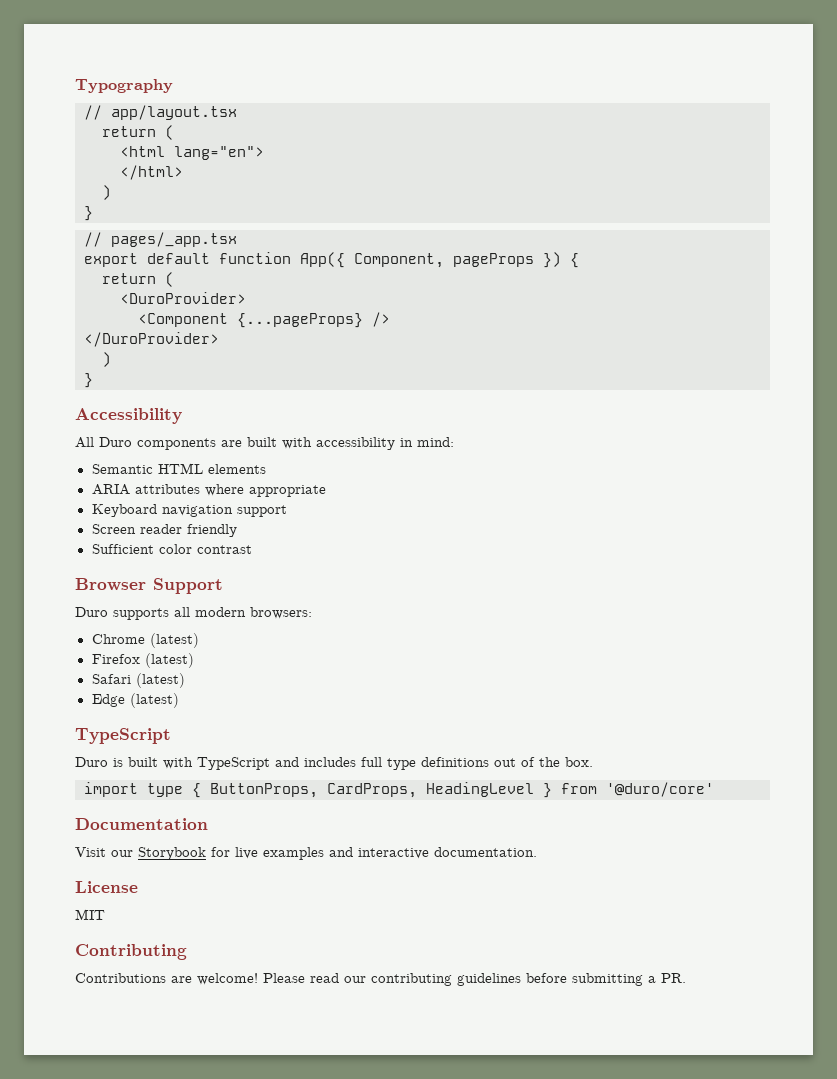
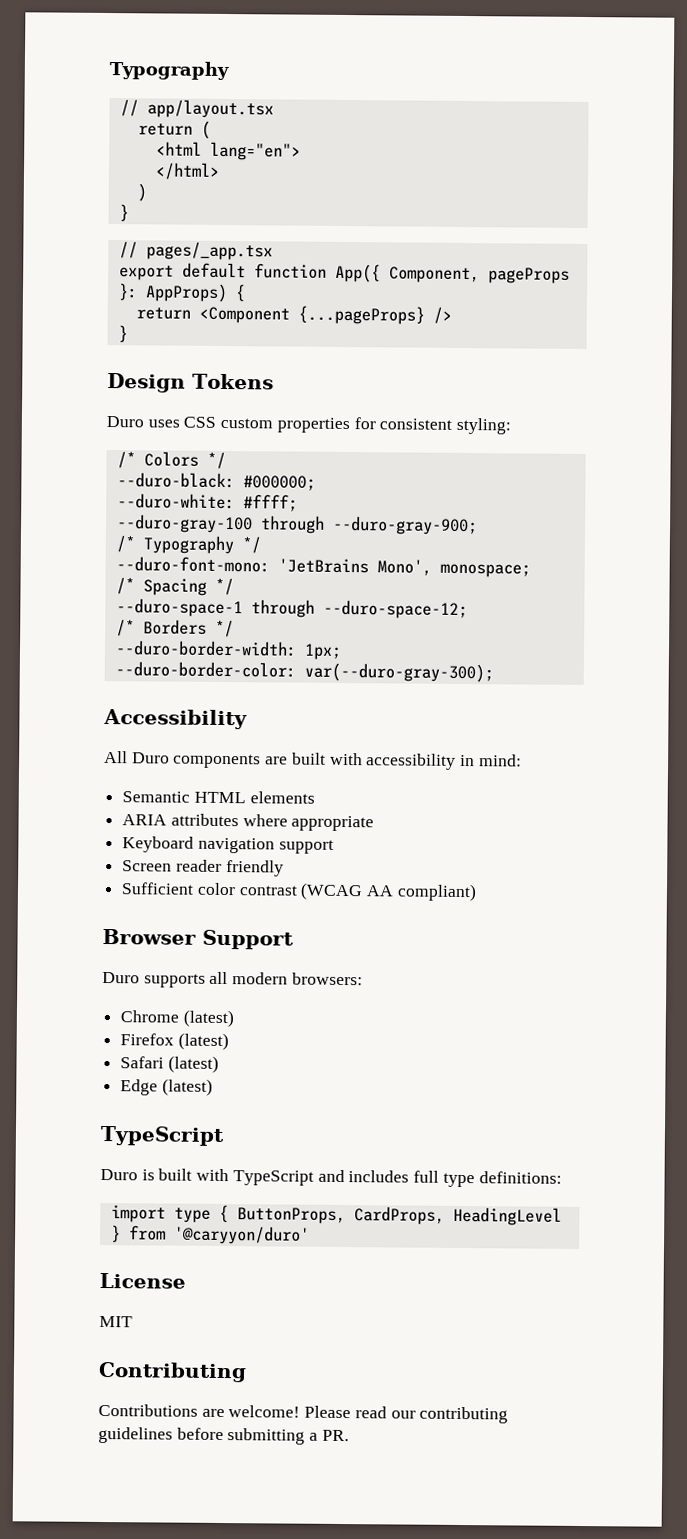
[543,252,561,268] }) -> [117,283,228,303] }: AppProps)
[165,272,174,287] [120,292,246,304] ( // <DuroProvider> // -> (191, 313) none
[84,332,219,347] [102,352,111,367] [84,373,93,388] </DuroProvider> // ) // } -> [117,325,128,343] [107,373,274,393] [106,416,512,435] [116,451,226,470] [116,472,316,491] [116,493,298,512] [115,514,478,536] [115,535,261,555] [115,556,531,578] [115,577,234,596] [115,598,468,620] [115,619,234,638] [114,640,342,660] [114,661,494,683] } // Design Tokens // Duro uses CSS custom properties for consistent styling: // /* Colors */ // --duro-black: #000000; // --duro-white: #ffff; // --duro-gray-100 through --duro-gray-900; // /* Typography */ // --duro-font-mono: 'JetBrains Mono', monospace; // /* Spacing */ // --duro-space-1 through --duro-space-12; // /* Borders */ // --duro-border-width: 1px; // --duro-border-color: var(--duro-gray-300);
(252, 549) none -> [300,882,477,902] (WCAG AA compliant)
[421,757,593,767] definitions out of the box. -> [478,1171,562,1184] definitions:
[606,782,714,797] [75,818,208,830] [75,847,537,860] '@duro/core' // Documentation // Visit our Storybook for live examples and interactive documentation. -> [173,1225,310,1245] '@caryyon/duro'

